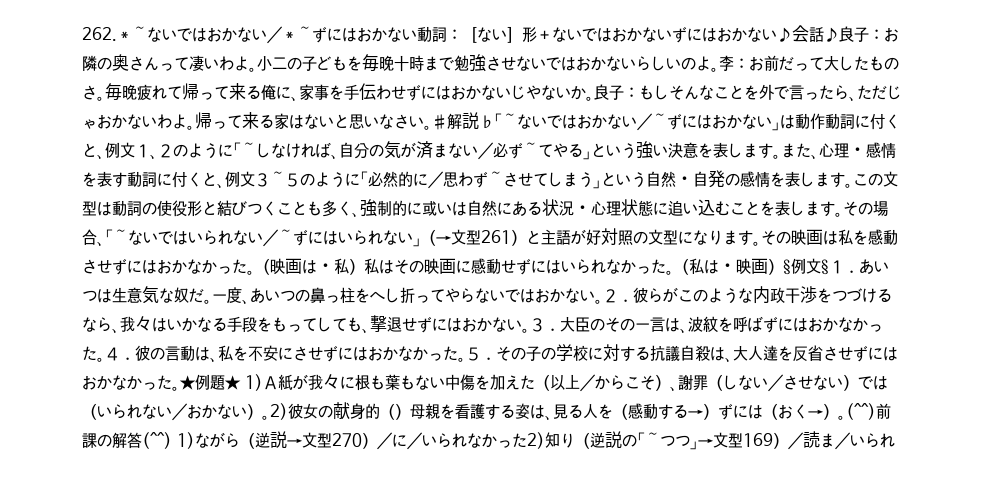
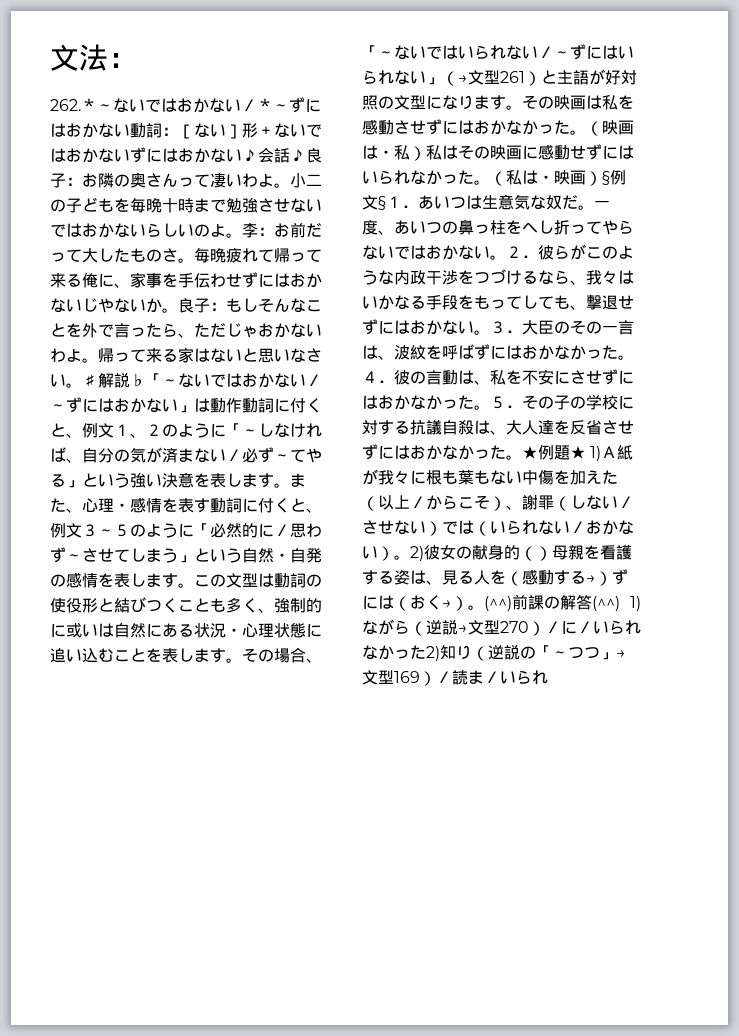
(82, 34) none -> [50,44,137,71] 文法： //

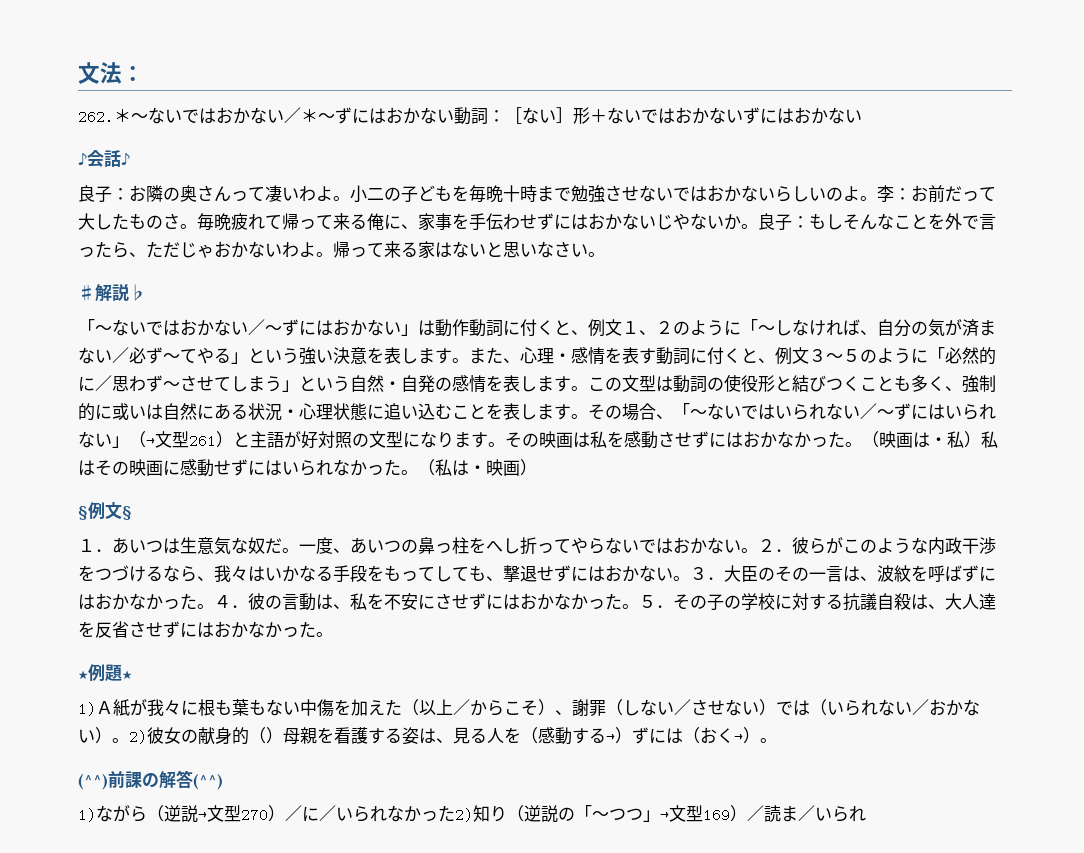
(242, 155) none -> (862, 116) //
(306, 155) none -> (130, 159) //
(82, 385) none -> (605, 254) //
(146, 380) none -> (146, 292) //
(602, 178) none -> (537, 467) //
(386, 203) none -> (132, 513) //
(522, 457) none -> (333, 634) //
(586, 452) none -> (132, 675) //
(484, 607) none -> (777, 740) //
(620, 603) none -> (223, 781) //

